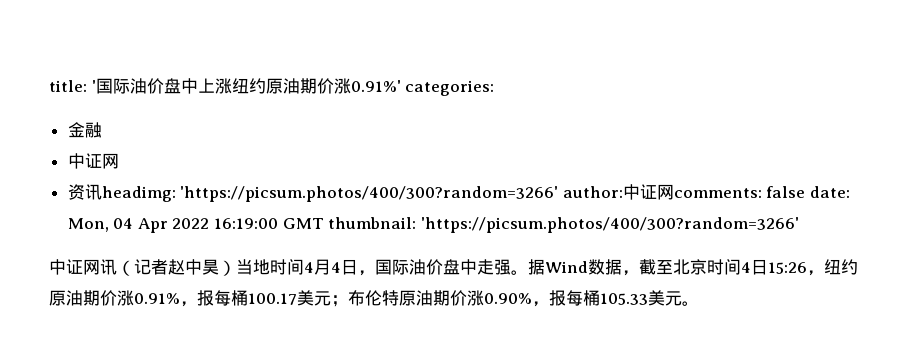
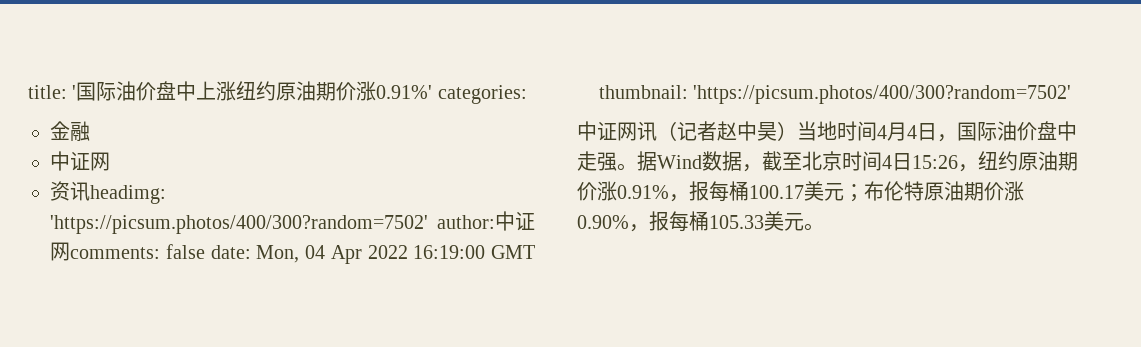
[180,186,559,202] 'https://picsum.photos/400/300?random=3266' -> [50,215,428,234] 'https://picsum.photos/400/300?random=7502'
[420,217,799,233] 'https://picsum.photos/400/300?random=3266' -> [693,85,1072,104] 'https://picsum.photos/400/300?random=7502'

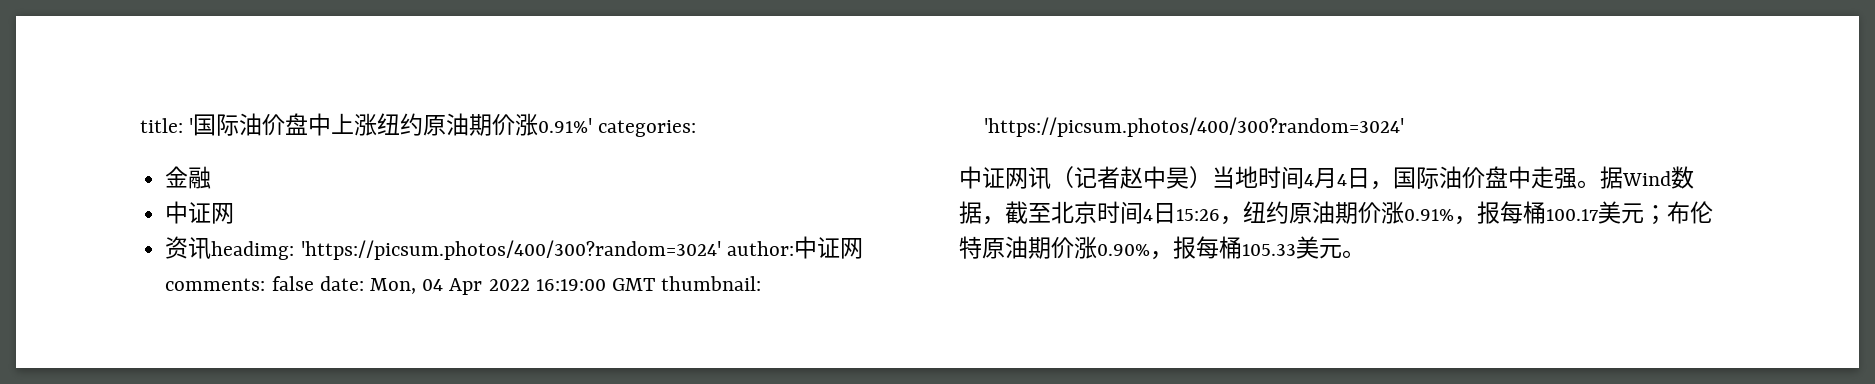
[50,215,428,234] 'https://picsum.photos/400/300?random=7502' -> [300,240,721,260] 'https://picsum.photos/400/300?random=3024'
[693,85,1072,104] 'https://picsum.photos/400/300?random=7502' -> [984,117,1405,137] 'https://picsum.photos/400/300?random=3024'

